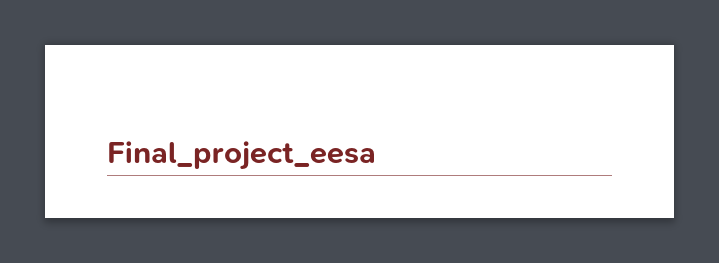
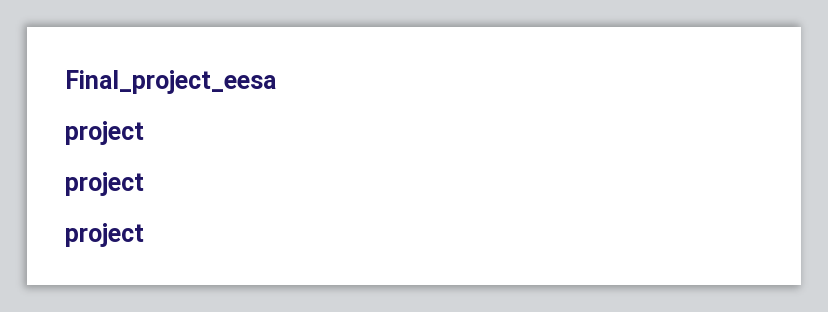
(376, 155) none -> [65,121,144,145] [65,172,144,196] [65,223,144,247] // project // project // project

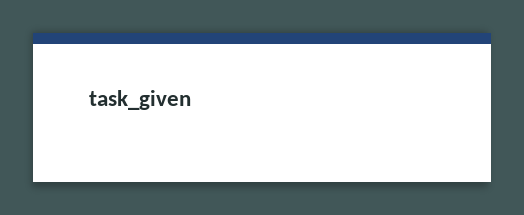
[65,70,276,94] [65,121,144,145] [65,172,144,196] [65,223,144,247] Final_project_eesa // project // project // project -> [89,90,191,110] task_given

